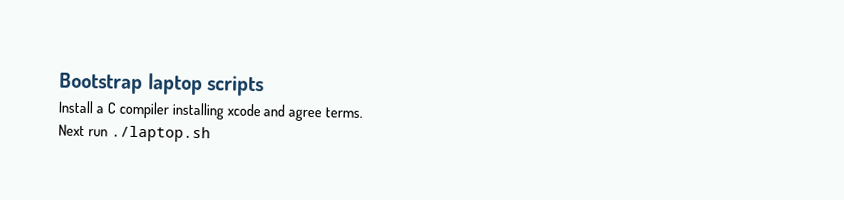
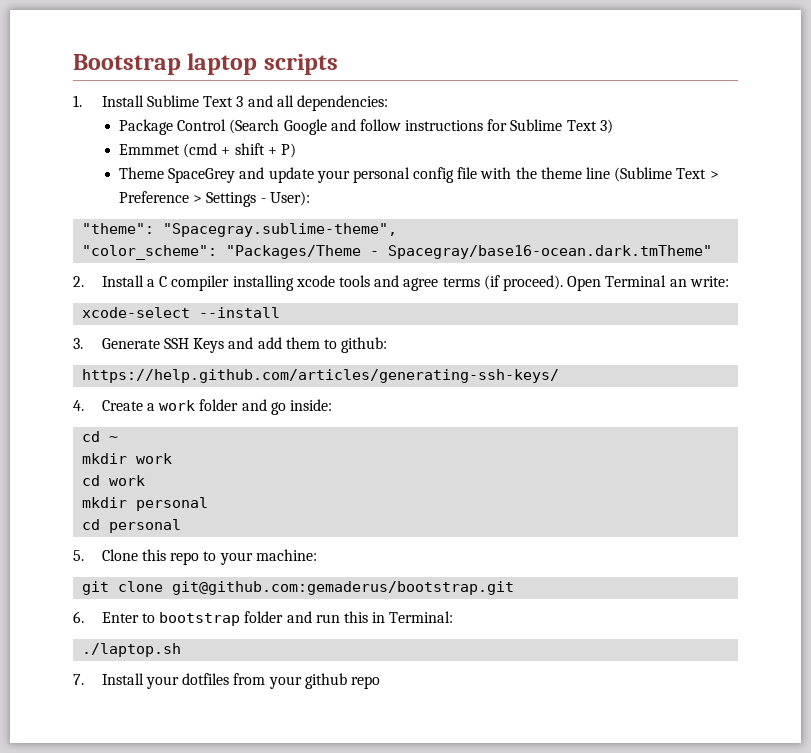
(265, 86) none -> [73,95,389,111] [118,119,613,135] [118,143,296,158] [118,167,719,183] [118,191,310,207] [82,223,398,237] [82,245,713,260] [73,276,84,287] 1. Install Sublime Text 3 and all dependencies: // Package Control (Search Google and follow instructions for Sublime Text 3) // Emmmet (cmd + shift + P) // Theme SpaceGrey and update your personal config file with the theme line (Sublime Text > Preference > Settings - User): // "theme": "Spacegray.sublime-theme", // "color_scheme": "Packages/Theme - Spacegray/base16-ocean.dark.tmTheme" // 2.
(261, 110) none -> [339,275,371,287] tools
[325,107,364,118] [58,124,211,143] terms. // Next run ./laptop.sh -> [442,275,729,291] [82,307,281,318] [73,337,388,353] [82,369,560,383] [73,399,333,415] [82,431,119,442] [82,453,173,464] [82,475,146,486] [82,497,209,511] [82,519,182,533] [73,549,317,565] [82,581,515,595] [73,611,454,626] [82,643,182,657] [73,673,381,689] terms (if proceed). Open Terminal an write: // xcode-select --install // 3. Generate SSH Keys and add them to github: // https://help.github.com/articles/generating-ssh-keys/ // 4. Create a work folder and go inside: // cd ~ // mkdir work // cd work // mkdir personal // cd personal // 5. Clone this repo to your machine: // git clone git@github.com:gemaderus/bootstrap.git // 6. Enter to bootstrap folder and run this in Terminal: // ./laptop.sh // 7. Install your dotfiles from your github repo

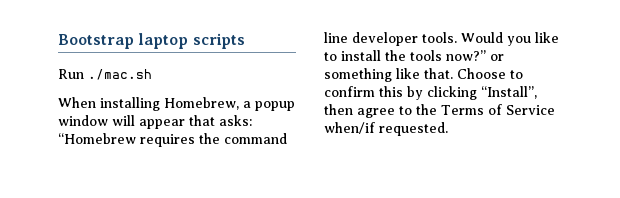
[73,95,389,111] [118,119,613,135] [118,143,296,158] [118,167,719,183] [118,191,310,207] [82,223,398,237] [82,245,713,260] [73,275,729,291] [82,307,281,318] [73,337,388,353] [82,369,560,383] [73,399,333,415] [82,431,119,442] [82,453,173,464] [82,475,146,486] [82,497,209,511] [82,519,182,533] [73,549,317,565] [82,581,515,595] [73,611,454,626] [82,643,182,657] [73,673,381,689] 1. Install Sublime Text 3 and all dependencies: // Package Control (Search Google and follow instructions for Sublime Text 3) // Emmmet (cmd + shift + P) // Theme SpaceGrey and update your personal config file with the theme line (Sublime Text > Preference > Settings - User): // "theme": "Spacegray.sublime-theme", // "color_scheme": "Packages/Theme - Spacegray/base16-ocean.dark.tmTheme" // 2. Install a C compiler installing xcode tools and agree terms (if proceed). Open Terminal an write: // xcode-select --install // 3. Generate SSH Keys and add them to github: // https://help.github.com/articles/generating-ssh-keys/ // 4. Create a work folder and go inside: // cd ~ // mkdir work // cd work // mkdir personal // cd personal // 5. Clone this repo to your machine: // git clone git@github.com:gemaderus/bootstrap.git // 6. Enter to bootstrap folder and run this in Terminal: // ./laptop.sh // 7. Install your dotfiles from your github repo -> [58,69,152,80] [58,97,295,111] [58,115,252,129] [58,133,287,147] [324,32,559,46] [324,50,504,61] [324,68,523,82] [324,86,537,100] [324,104,555,118] [324,122,448,136] Run ./mac.sh // When installing Homebrew, a popup window will appear that asks: “Homebrew requires the command line developer tools. Would you like to install the tools now?” or something like that. Choose to confirm this by clicking “Install”, then agree to the Terms of Service when/if requested.

